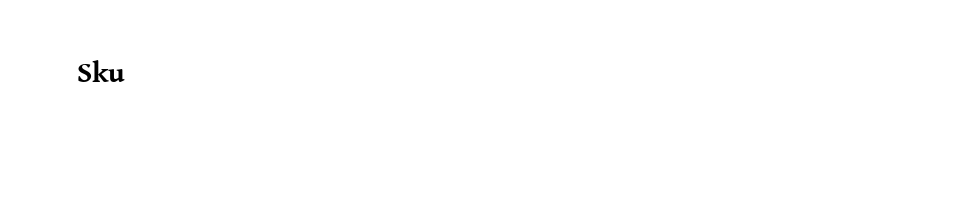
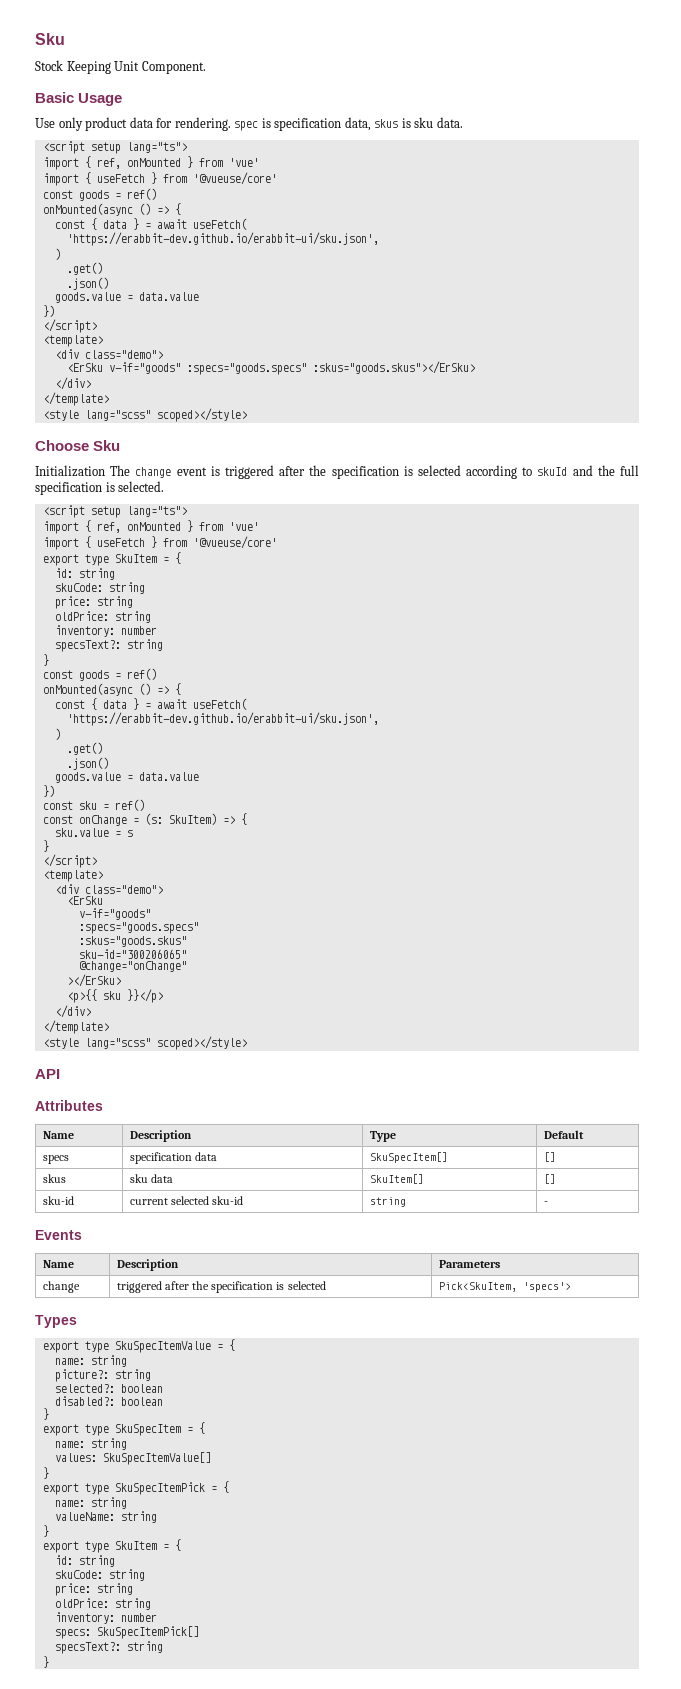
[77,60,125,82] Sku -> [35,33,65,45] [35,60,206,74] [35,92,123,106] [35,117,463,131] [42,141,187,154] [42,156,259,170] [42,172,277,186] [42,188,157,201] [42,203,181,216] [54,218,247,230] [66,232,379,246] [54,248,61,260] [66,262,103,275] [66,277,109,290] [54,292,199,303] [42,305,55,317] [42,319,97,333] [42,335,103,347] [54,349,163,359] [66,361,475,375] [54,377,91,390] [42,392,109,406] [42,408,247,422] [35,440,121,451] [35,465,639,479] [35,481,165,495] [42,505,187,518] [42,520,259,534] [42,536,277,550] [42,552,181,566] [54,568,115,580] [54,582,145,594] [54,596,133,609] [54,611,151,623] [54,625,157,637] [54,639,163,652] [42,654,49,666] [42,668,157,681] [42,683,181,696] [54,698,247,710] [66,712,379,726] [54,728,61,740] [66,742,103,755] [66,757,109,770] [54,772,199,783] [42,785,55,797] [42,799,145,811] [42,813,247,826] [54,828,133,837] [42,840,49,852] [42,854,97,868] [42,870,103,882] [54,884,163,894] [66,896,103,905] [78,908,151,920] [78,922,199,934] [78,936,187,947] [78,949,187,959] [78,961,187,972] [66,974,121,987] [66,989,163,1003] [54,1005,91,1018] [42,1020,109,1034] [42,1036,247,1050] [35,1069,60,1079] [35,1100,103,1111] [42,1131,74,1139] [129,1130,192,1142] [369,1131,396,1142] [543,1130,584,1139] [42,1155,69,1164] [129,1152,218,1164] [369,1152,448,1163] [543,1152,556,1162] [42,1174,66,1183] [129,1174,174,1183] [369,1174,424,1184] [543,1174,556,1184] [42,1196,74,1205] [129,1196,244,1205] [369,1197,406,1207] [543,1201,548,1205] [35,1230,82,1240] [42,1260,74,1268] [116,1259,179,1271] [438,1260,500,1268] [42,1281,80,1293] [116,1281,326,1293] [438,1282,571,1292] [35,1315,77,1328] [42,1339,235,1353] [54,1355,127,1367] [54,1369,151,1382] [54,1384,163,1393] [54,1396,163,1406] [42,1408,49,1420] [42,1422,205,1436] [54,1438,127,1450] [54,1452,211,1465] [42,1467,49,1479] [42,1481,229,1495] [54,1497,127,1509] [54,1511,157,1523] [42,1525,49,1537] [42,1539,181,1553] [54,1555,115,1567] [54,1569,145,1581] [54,1583,133,1596] [54,1598,151,1610] [54,1612,157,1624] [54,1626,199,1639] [54,1641,163,1654] [42,1656,49,1668] Sku // Stock Keeping Unit Component. // Basic Usage // Use only product data for rendering. spec is specification data, skus is sku data. // <script setup lang="ts"> // import { ref, onMounted } from 'vue' // import { useFetch } from '@vueuse/core' // const goods = ref() // onMounted(async () => { // const { data } = await useFetch( // 'https://erabbit-dev.github.io/erabbit-ui/sku.json', // ) // .get() // .json() // goods.value = data.value // }) // </script> // <template> // <div class="demo"> // <ErSku v-if="goods" :specs="goods.specs" :skus="goods.skus"></ErSku> // </div> // </template> // <style lang="scss" scoped></style> // Choose Sku // Initialization The change event is triggered after the specification is selected according to skuId and the full specification is selected. // <script setup lang="ts"> // import { ref, onMounted } from 'vue' // import { useFetch } from '@vueuse/core' // export type SkuItem = { // id: string // skuCode: string // price: string // oldPrice: string // inventory: number // specsText?: string // } // const goods = ref() // onMounted(async () => { // const { data } = await useFetch( // 'https://erabbit-dev.github.io/erabbit-ui/sku.json', // ) // .get() // .json() // goods.value = data.value // }) // const sku = ref() // const onChange = (s: SkuItem) => { // sku.value = s // } // </script> // <template> // <div class="demo"> // <ErSku // v-if="goods" // :specs="goods.specs" // :skus="goods.skus" // sku-id="300206065" // @change="onChange" // ></ErSku> // <p>{{ sku }}</p> // </div> // </template> // <style lang="scss" scoped></style> // API // Attributes // Name | Description | Type | Default // specs | specification data | SkuSpecItem[] | [] // skus | sku data | SkuItem[] | [] // sku-id | current selected sku-id | string | - // Events // Name | Description | Parameters // change | triggered after the specification is selected | Pick<SkuItem, 'specs'> // Types // export type SkuSpecItemValue = { // name: string // picture?: string // selected?: boolean // disabled?: boolean // } // export type SkuSpecItem = { // name: string // values: SkuSpecItemValue[] // } // export type SkuSpecItemPick = { // name: string // valueName: string // } // export type SkuItem = { // id: string // skuCode: string // price: string // oldPrice: string // inventory: number // specs: SkuSpecItemPick[] // specsText?: string // }

